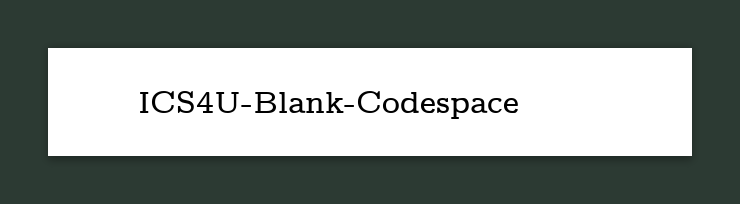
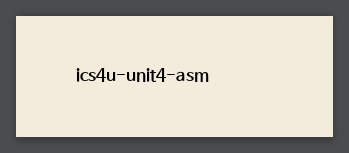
[138,91,519,119] ICS4U-Blank-Codespace -> [76,68,209,82] ics4u-unit4-asm

